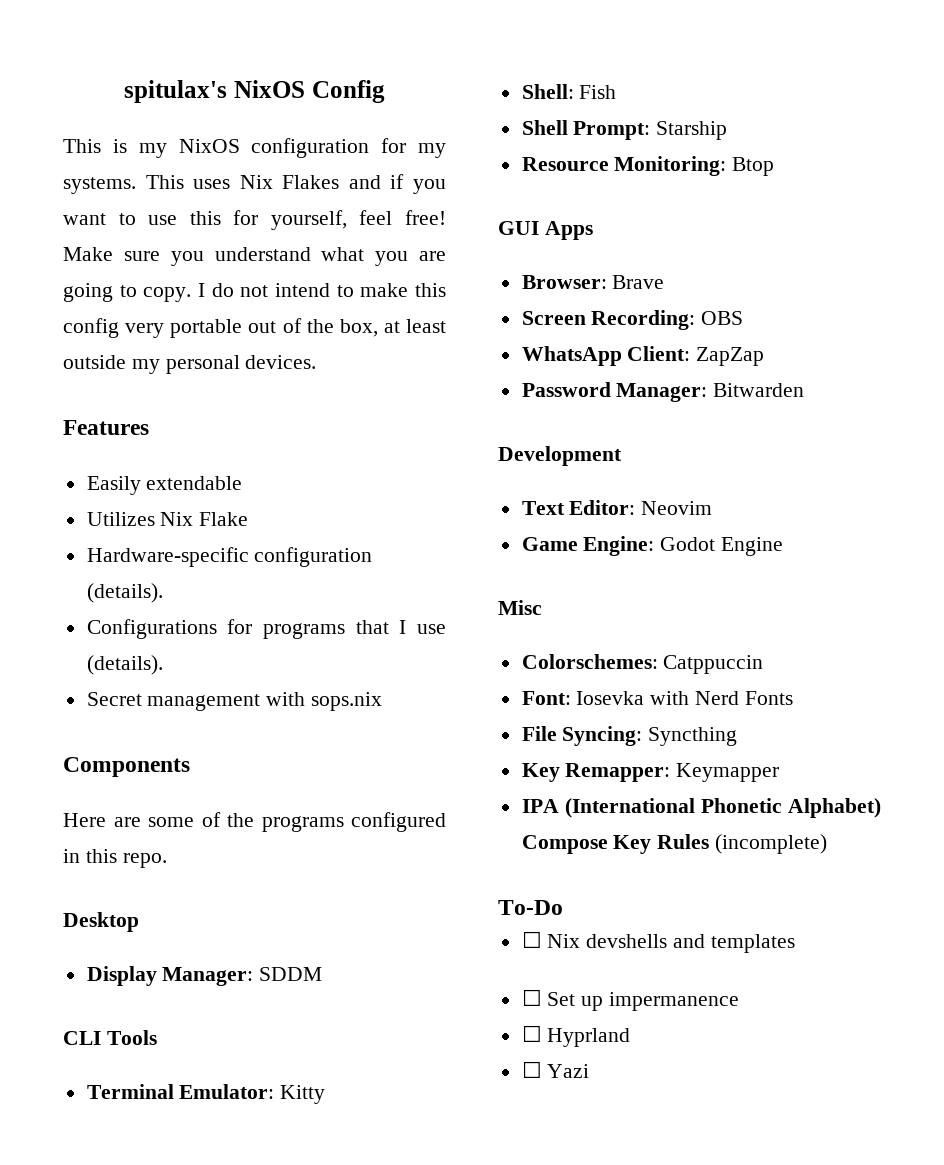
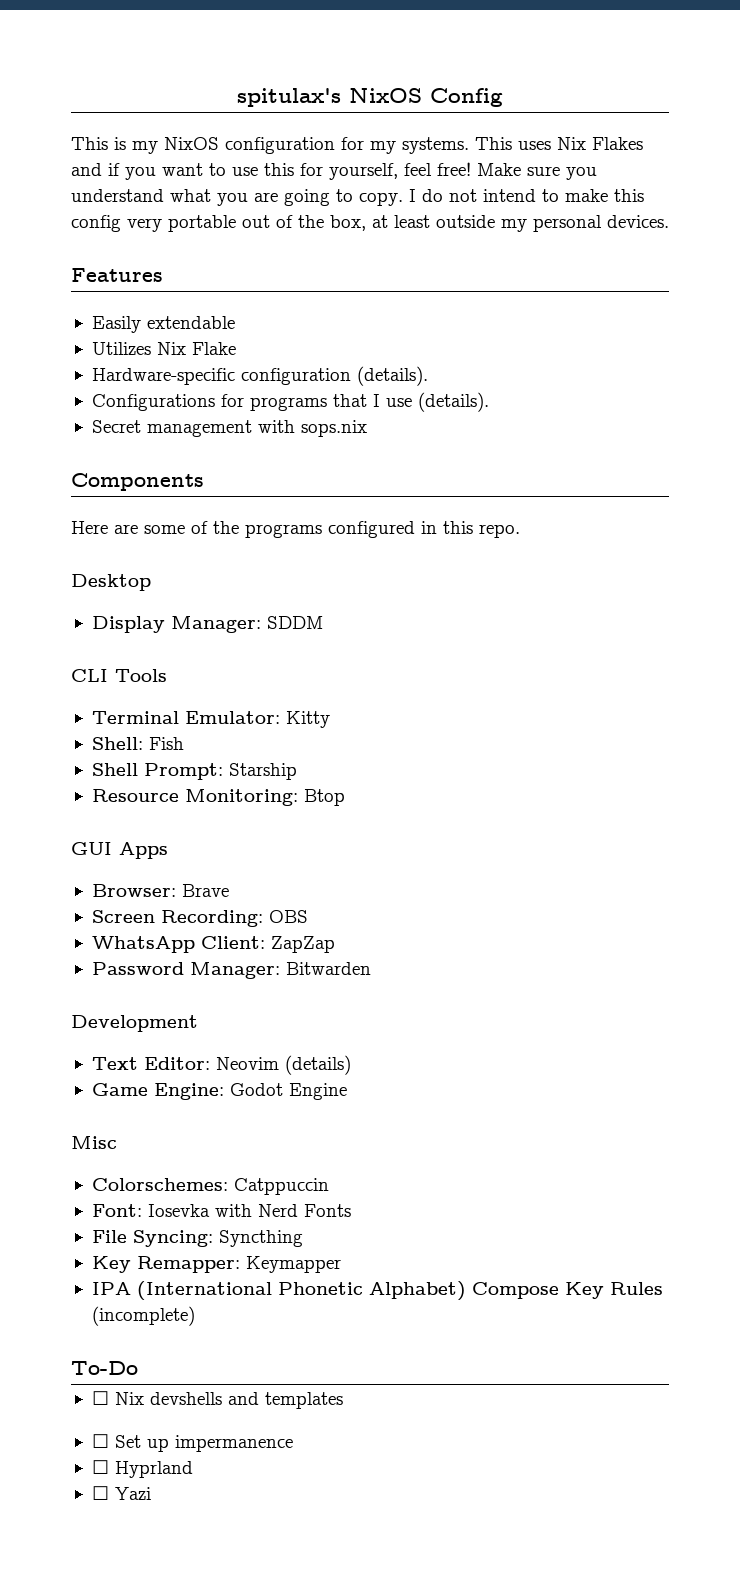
(713, 508) none -> [284,1055,351,1075] (details)

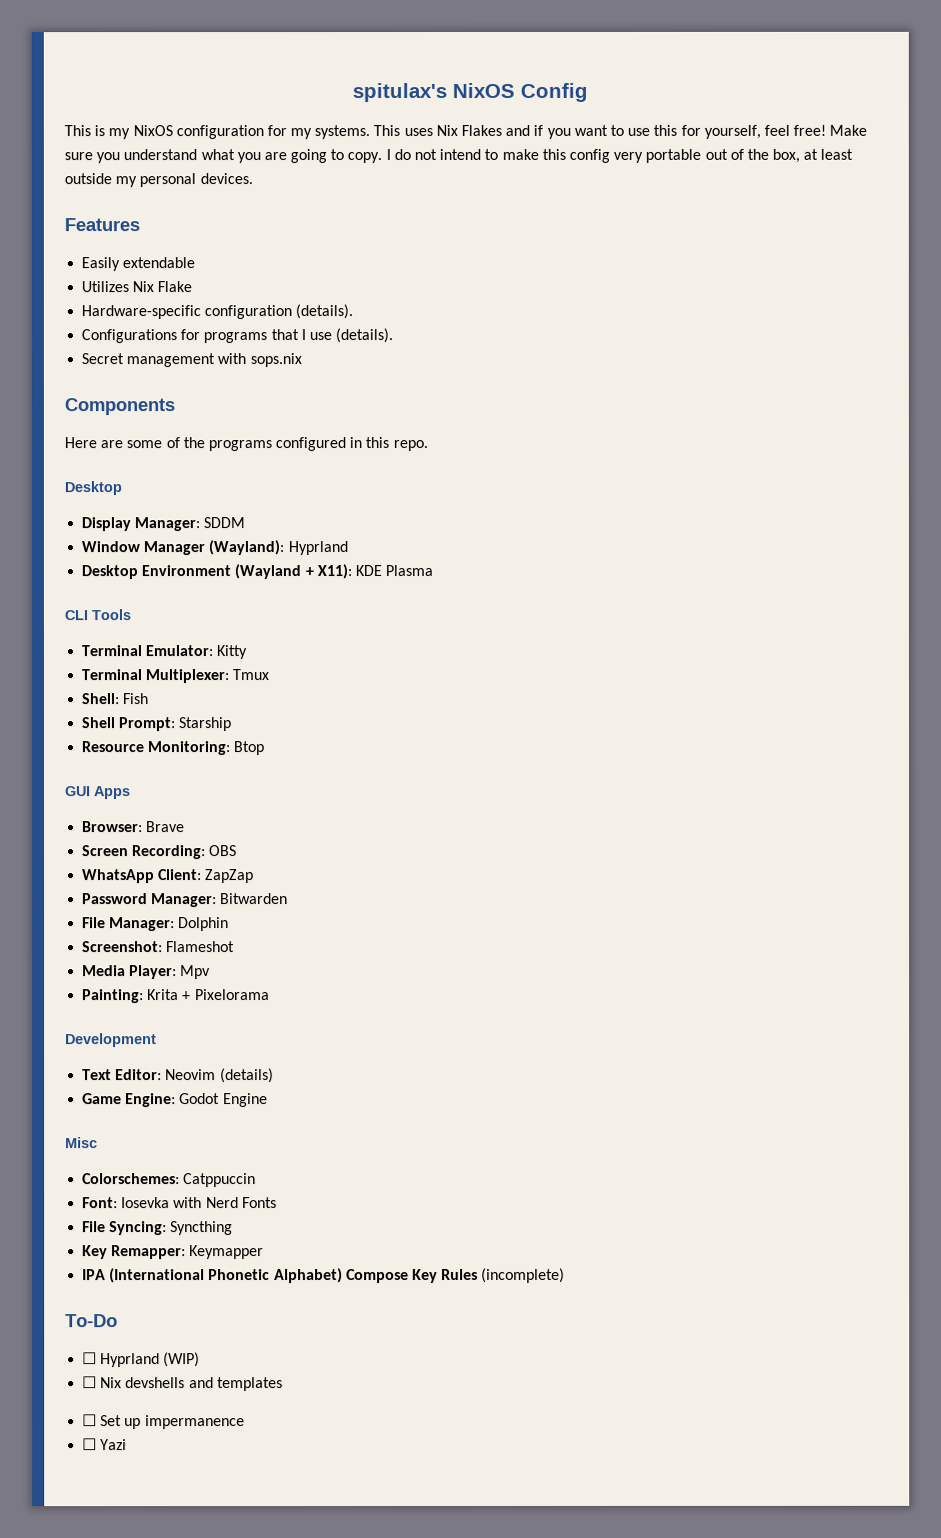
(323, 622) none -> [81,540,348,556] [81,564,434,580] // Window Manager (Wayland): Hyprland // Desktop Environment (Wayland + X11): KDE Plasma
(330, 719) none -> [81,669,270,684] // Terminal Multiplexer: Tmux
(371, 968) none -> [82,917,230,932] [82,941,236,953] [82,965,212,980] [82,989,270,1004] // File Manager: Dolphin // Screenshot: Flameshot // Media Player: Mpv // Painting: Krita + Pixelorama
(138, 1368) none -> [82,1352,201,1368] // ☐ Hyprland (WIP)
[91,1460,193,1478] // ☐ Hyprland -> (245, 1422) none

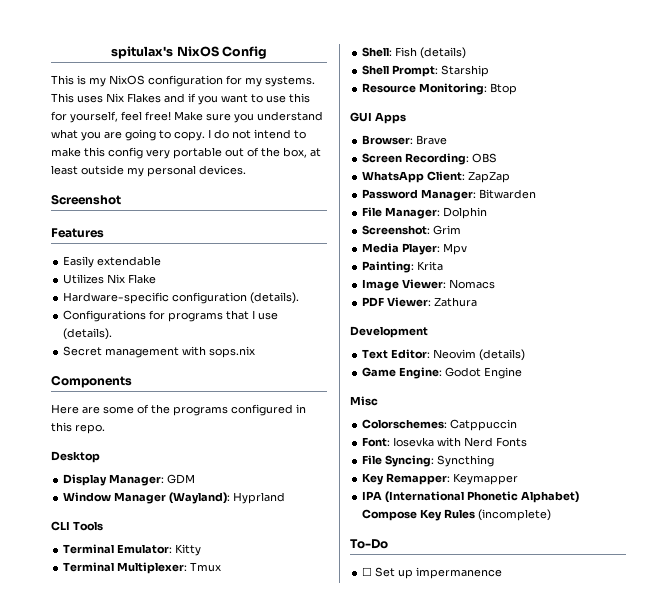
(253, 179) none -> [51,194,121,205] // Screenshot
[203,517,246,529] SDDM -> [167,474,196,484] GDM
[81,564,434,580] // Desktop Environment (Wayland + X11): KDE Plasma -> (286, 498) none
(149, 699) none -> [420,47,467,59] (details)
[166,941,236,953] Flameshot -> [433,225,462,235] Grim
[182,989,270,1001] + Pixelorama -> [362,279,496,291] [362,297,478,307] // Image Viewer: Nomacs // PDF Viewer: Zathura
[82,1352,201,1368] [82,1376,283,1392] // ☐ Hyprland (WIP) // ☐ Nix devshells and templates -> (388, 544) none
[82,1438,128,1451] // ☐ Yazi -> (503, 573) none

